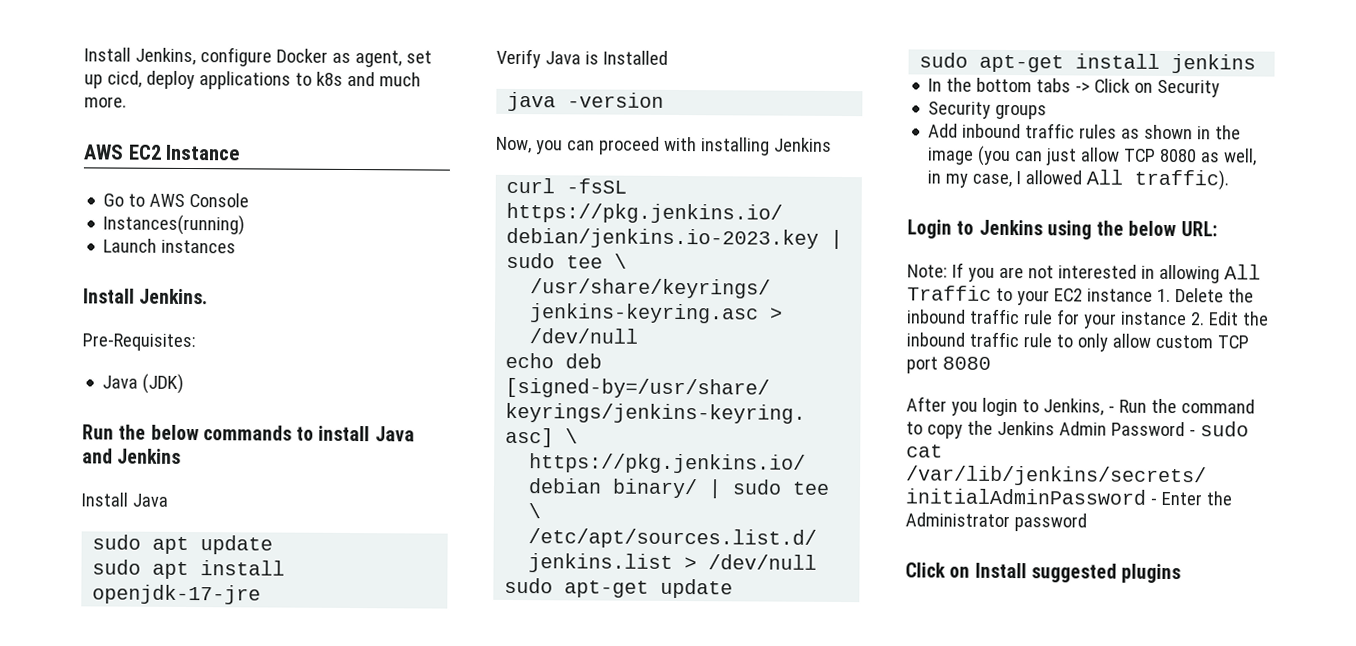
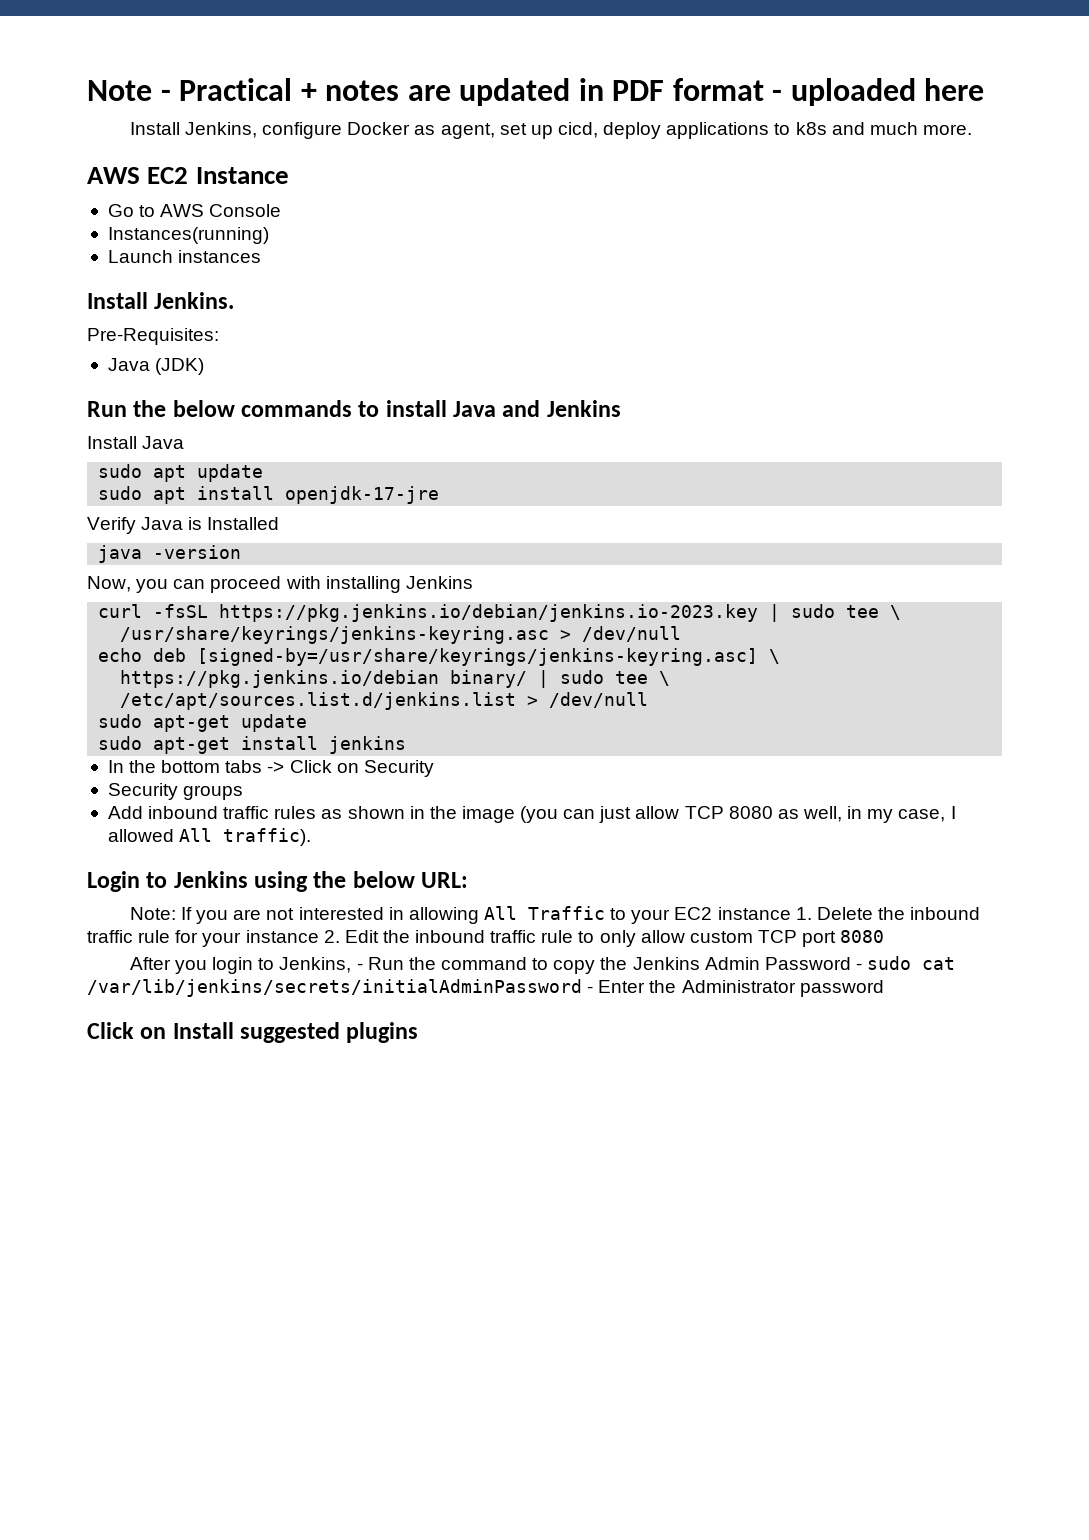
(84, 54) none -> [87,78,985,106] Note - Practical + notes are updated in PDF format - uploaded here //

